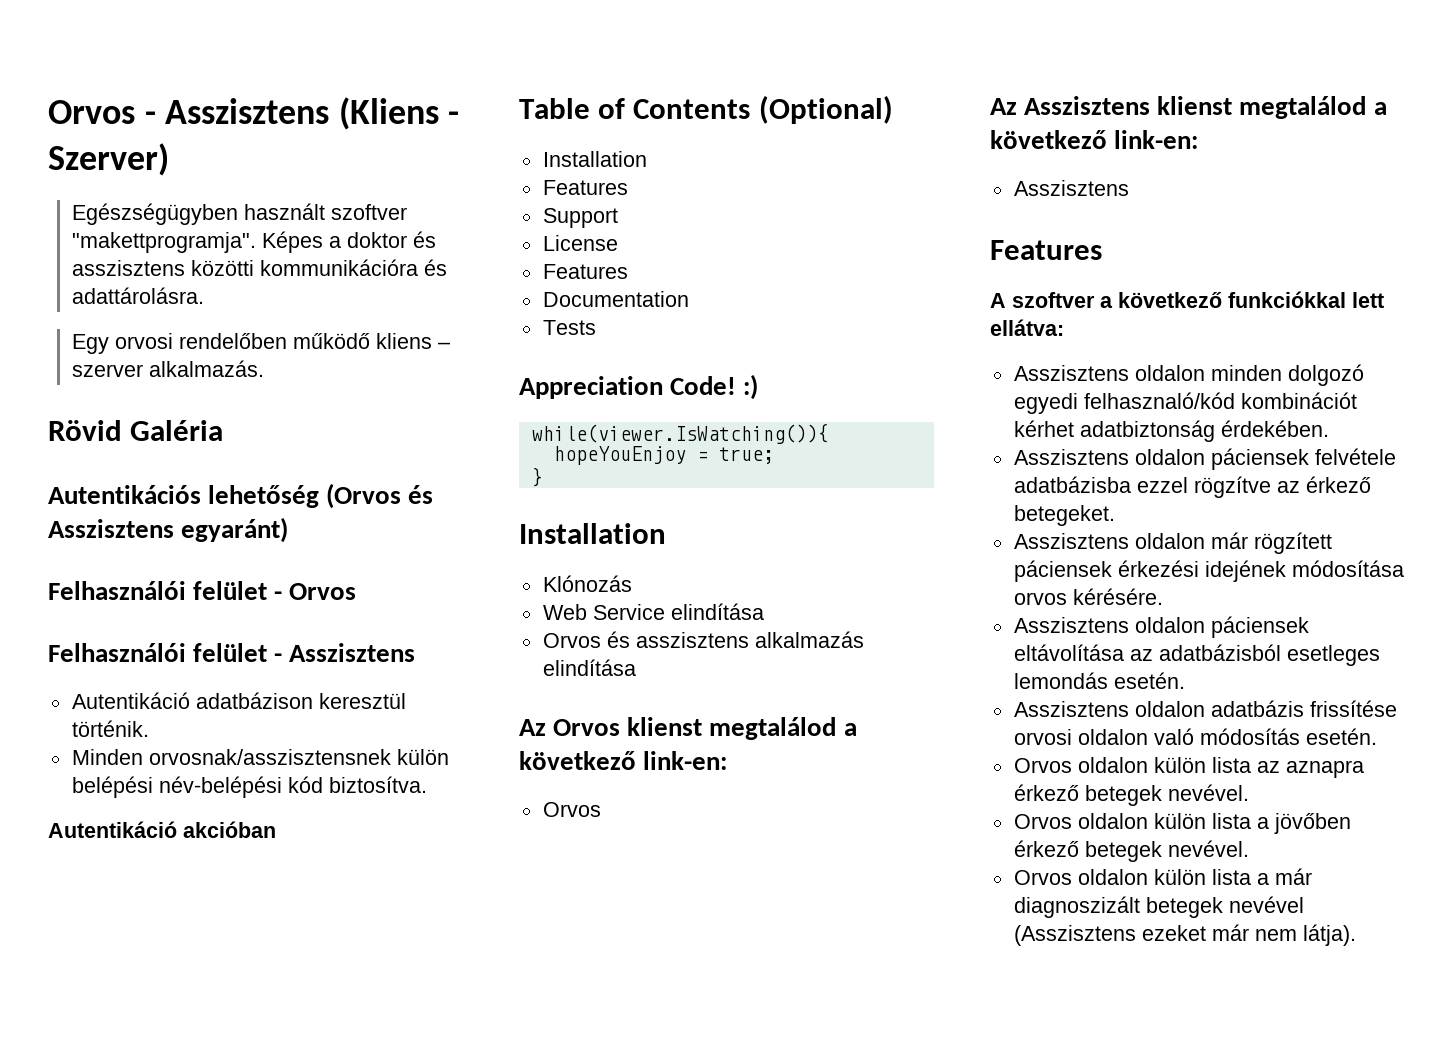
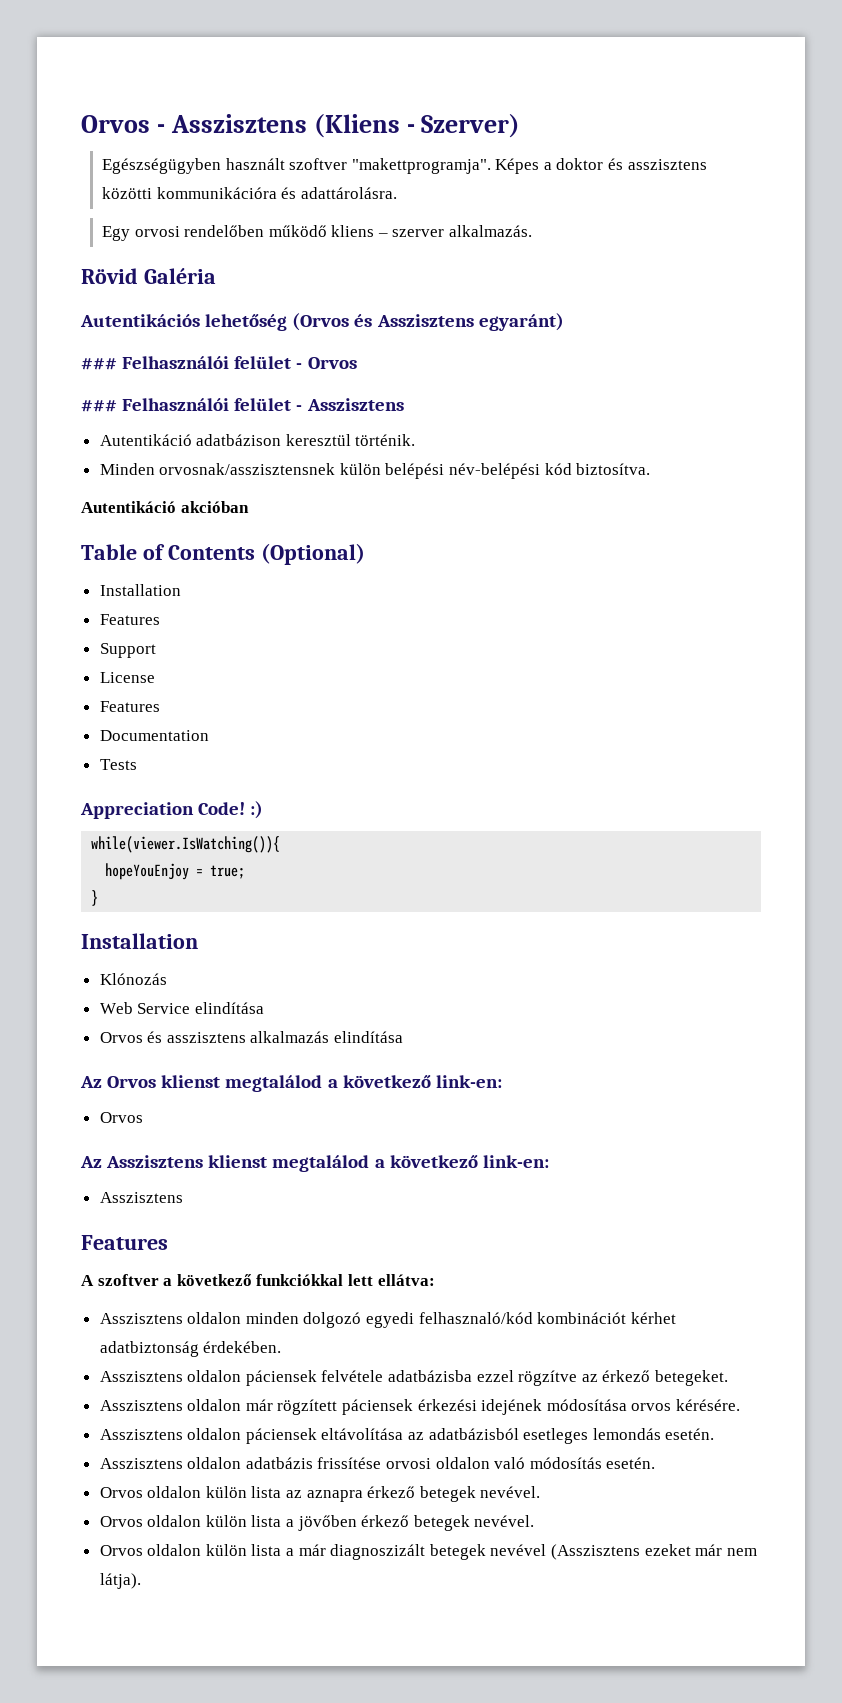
(289, 530) none -> [81,358,117,370] ###
(357, 591) none -> [81,400,117,412] ###

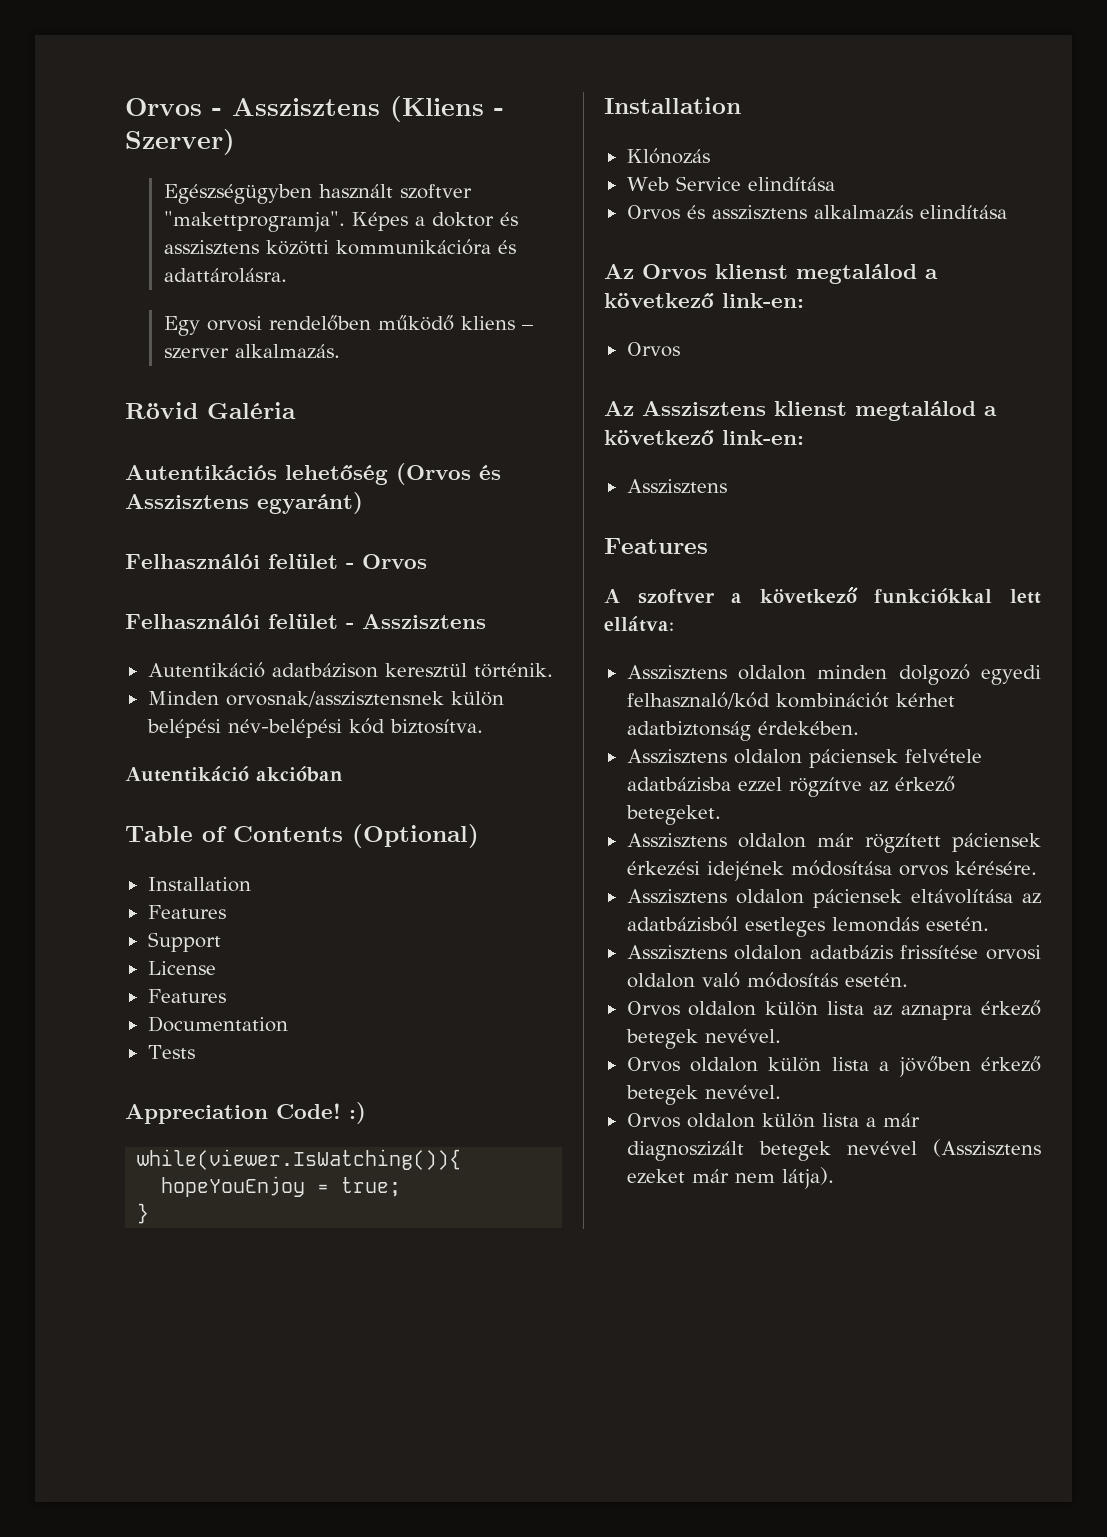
[81,358,117,370] ### -> (363, 503) none
[81,400,117,412] ### -> (427, 561) none

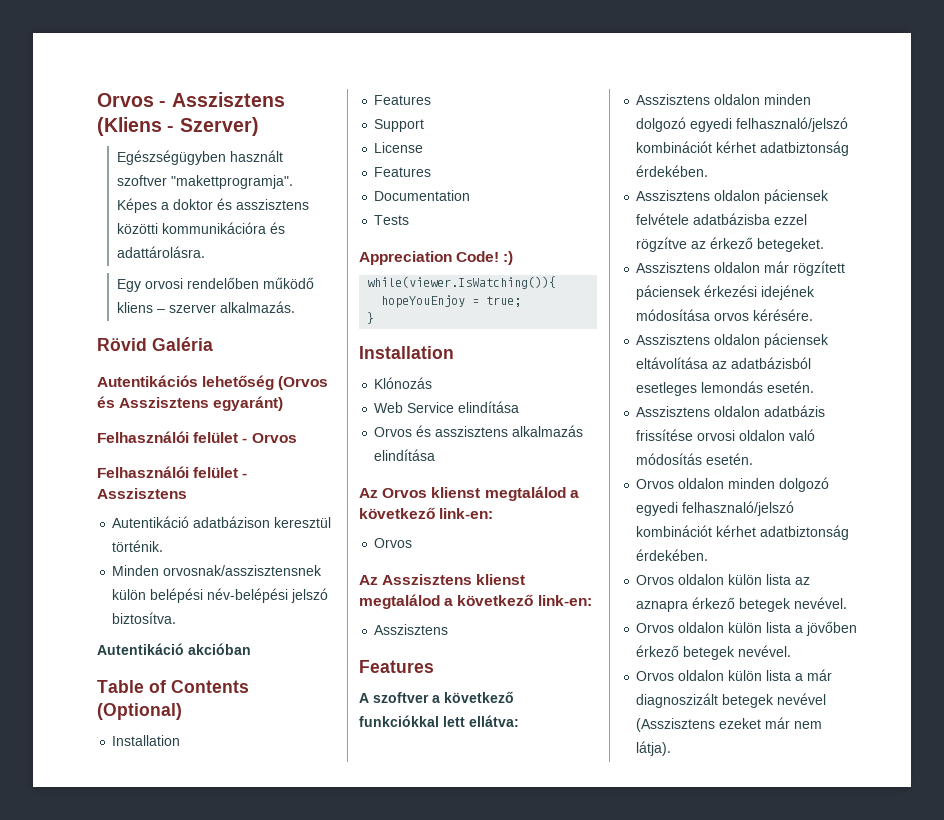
[348,718,385,734] kód -> [291,588,329,603] jelszó
[626,692,770,709] felhasznaló/kód -> [736,117,849,132] felhasznaló/jelszó
(908, 980) none -> [636,477,830,492] [636,501,795,516] [636,525,850,540] [636,549,709,561] // Orvos oldalon minden dolgozó egyedi felhasznaló/jelszó kombinációt kérhet adatbiztonság érdekében.

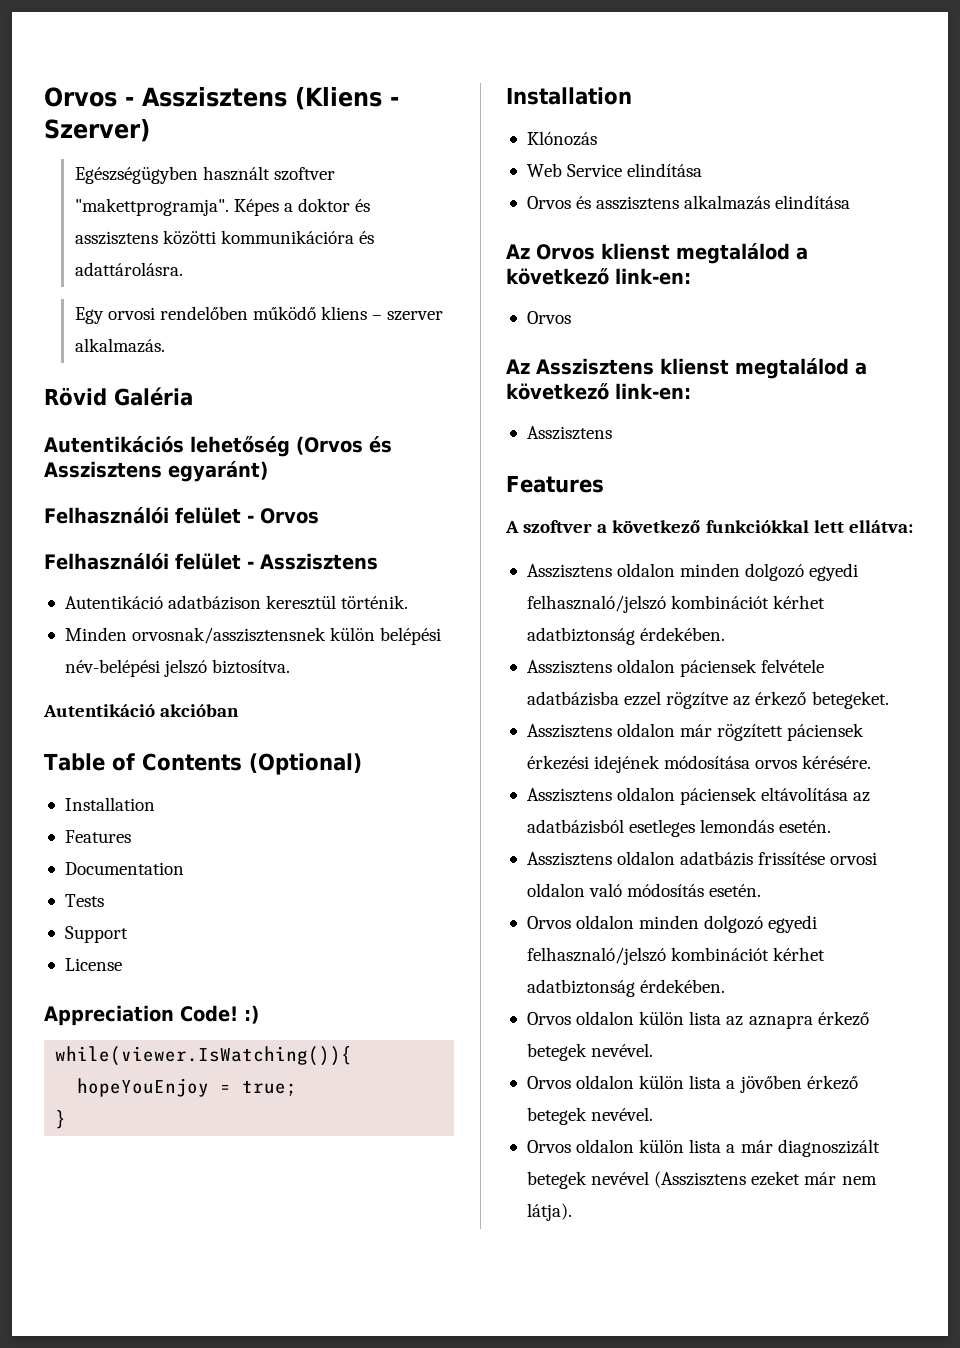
(432, 100) none -> [64,862,184,875] [64,894,104,907] // Documentation // Tests
[374,167,432,177] [374,190,471,201] [374,215,410,225] // Features // Documentation // Tests -> (122, 964) none

